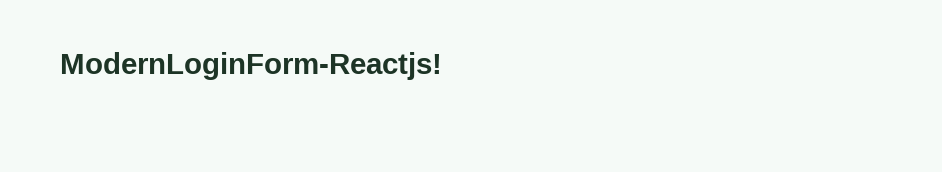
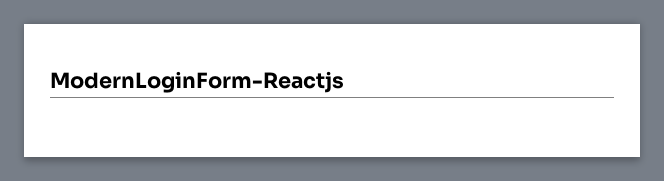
[60,52,442,80] ModernLoginForm-Reactjs! -> [50,71,344,93] ModernLoginForm-Reactjs

